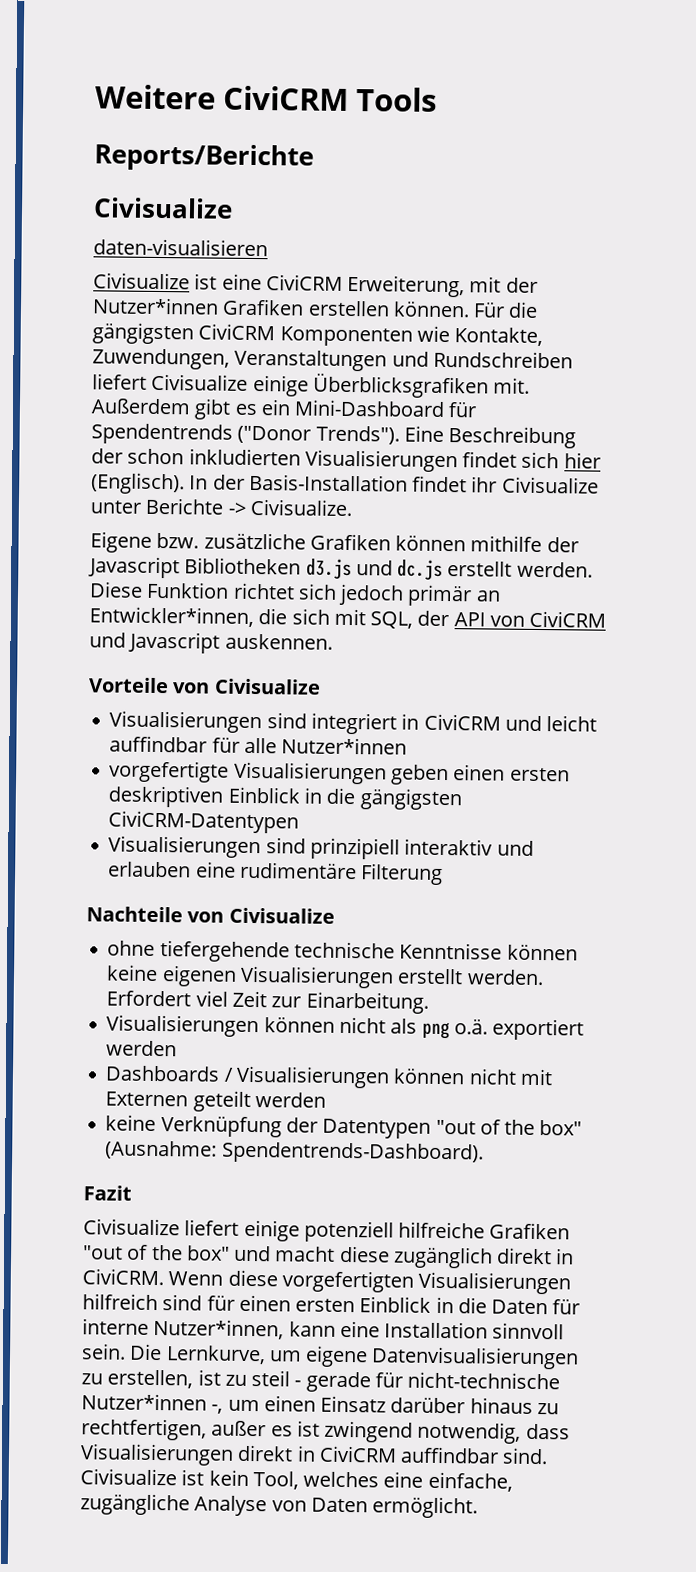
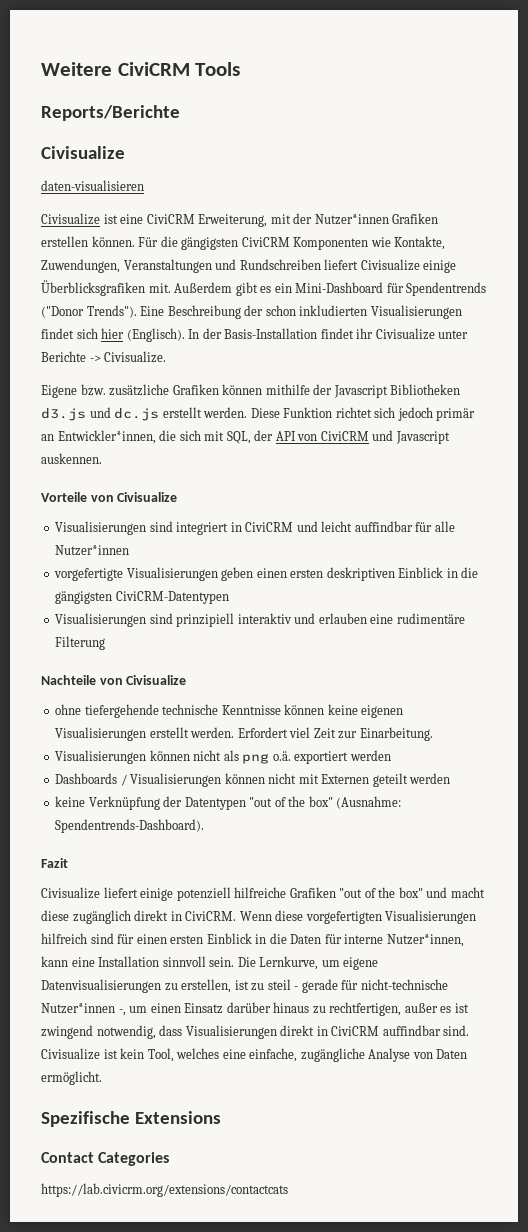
(479, 1507) none -> [41,1111,221,1127] [41,1152,170,1166] [41,1183,288,1197] // Spezifische Extensions // Contact Categories // https://lab.civicrm.org/extensions/contactcats

